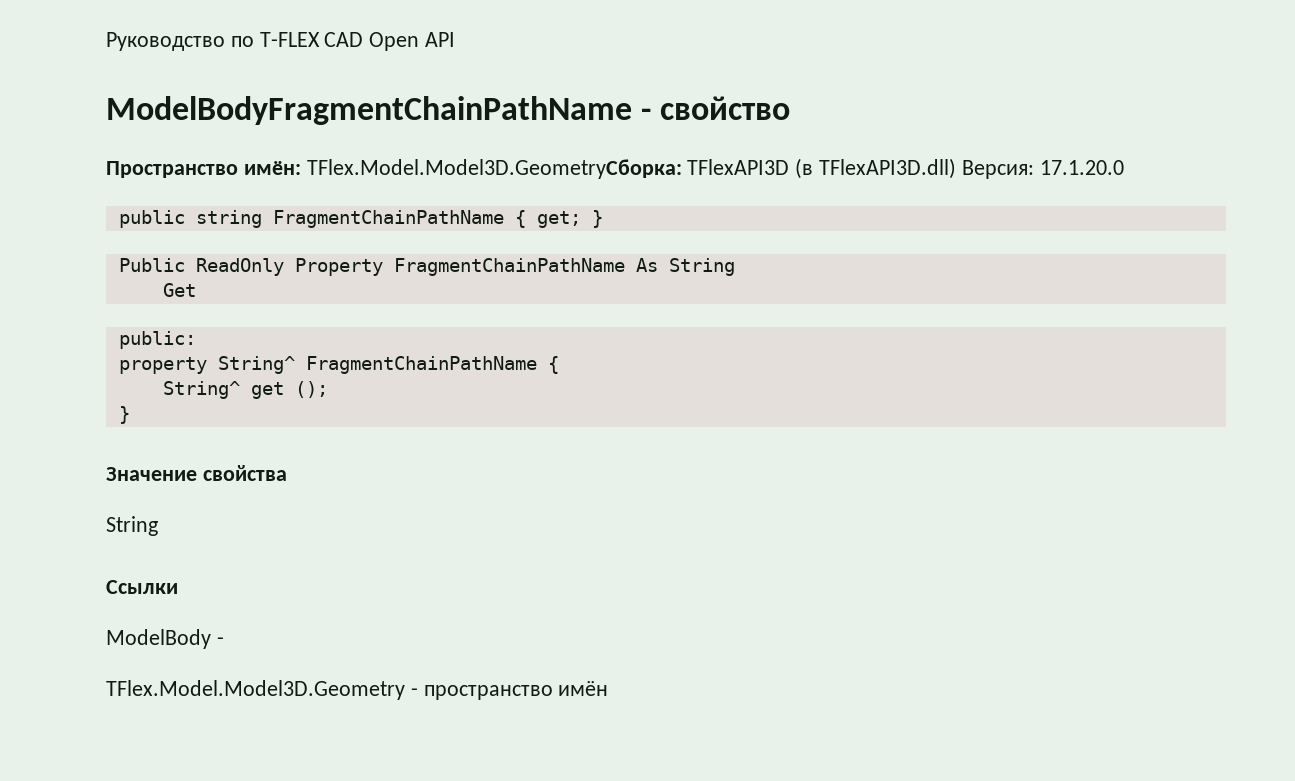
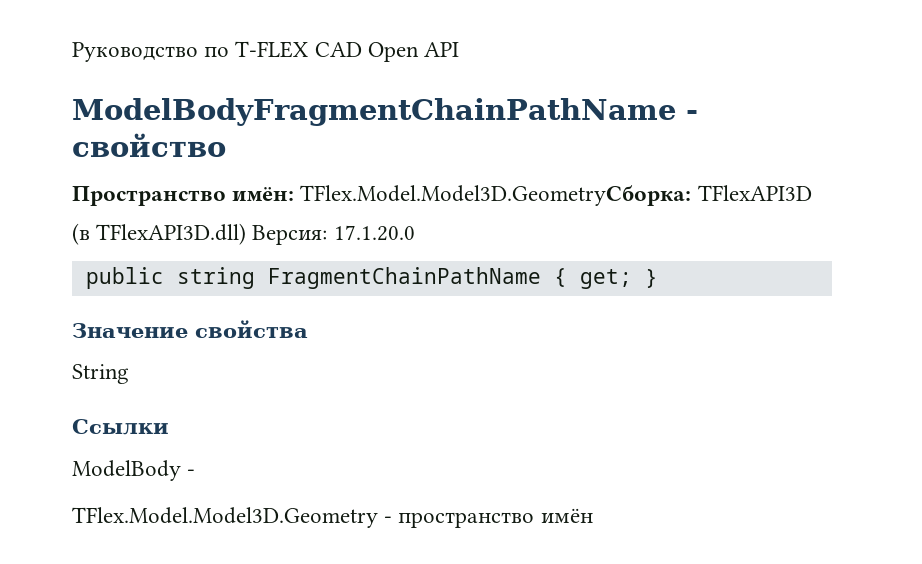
[118,258,735,276] [162,283,196,297] [118,331,196,349] [118,356,559,374] [162,381,328,399] [118,406,130,424] // Public ReadOnly Property FragmentChainPathName As String // Get // public: // property String^ FragmentChainPathName { // String^ get (); // } -> (658, 278) none

